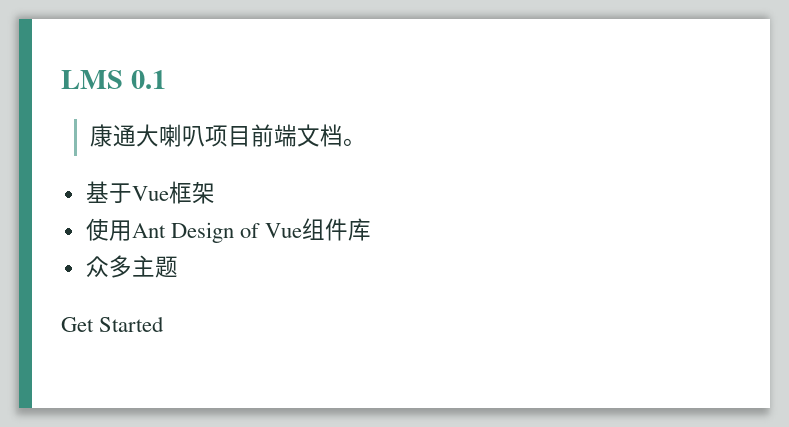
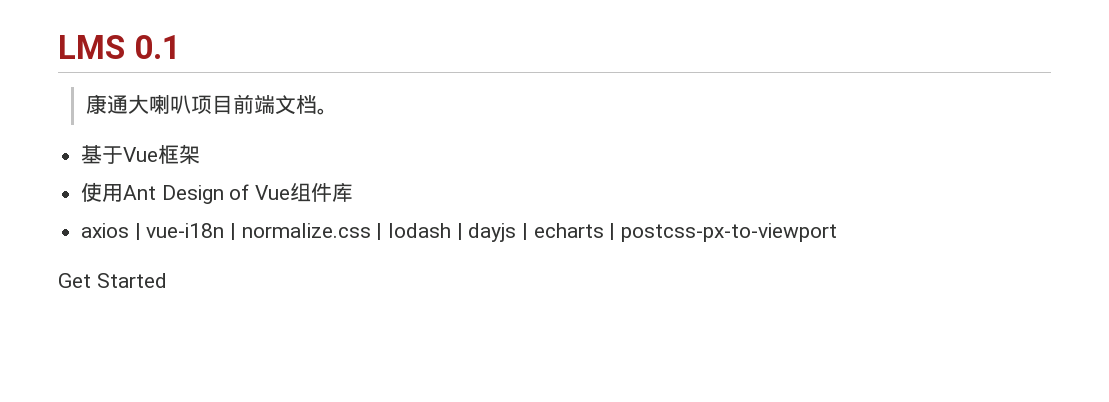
[85,255,178,278] 众多主题 -> [81,223,838,242] axios | vue-i18n | normalize.css | lodash | dayjs | echarts | postcss-px-to-viewport

